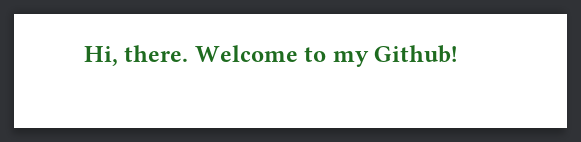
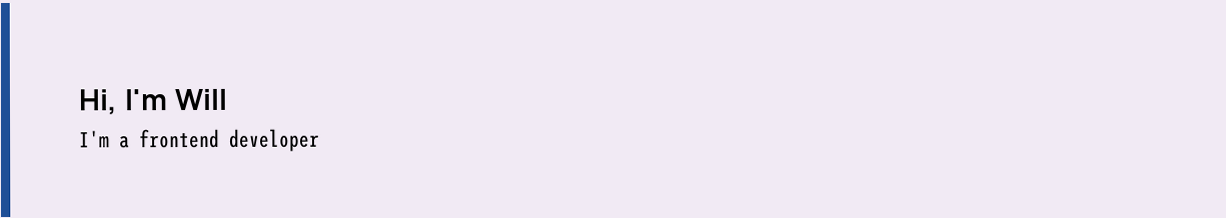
[124,45,458,67] there. Welcome to my Github! -> [123,88,228,111] [79,128,320,152] I'm Will // I'm a frontend developer

